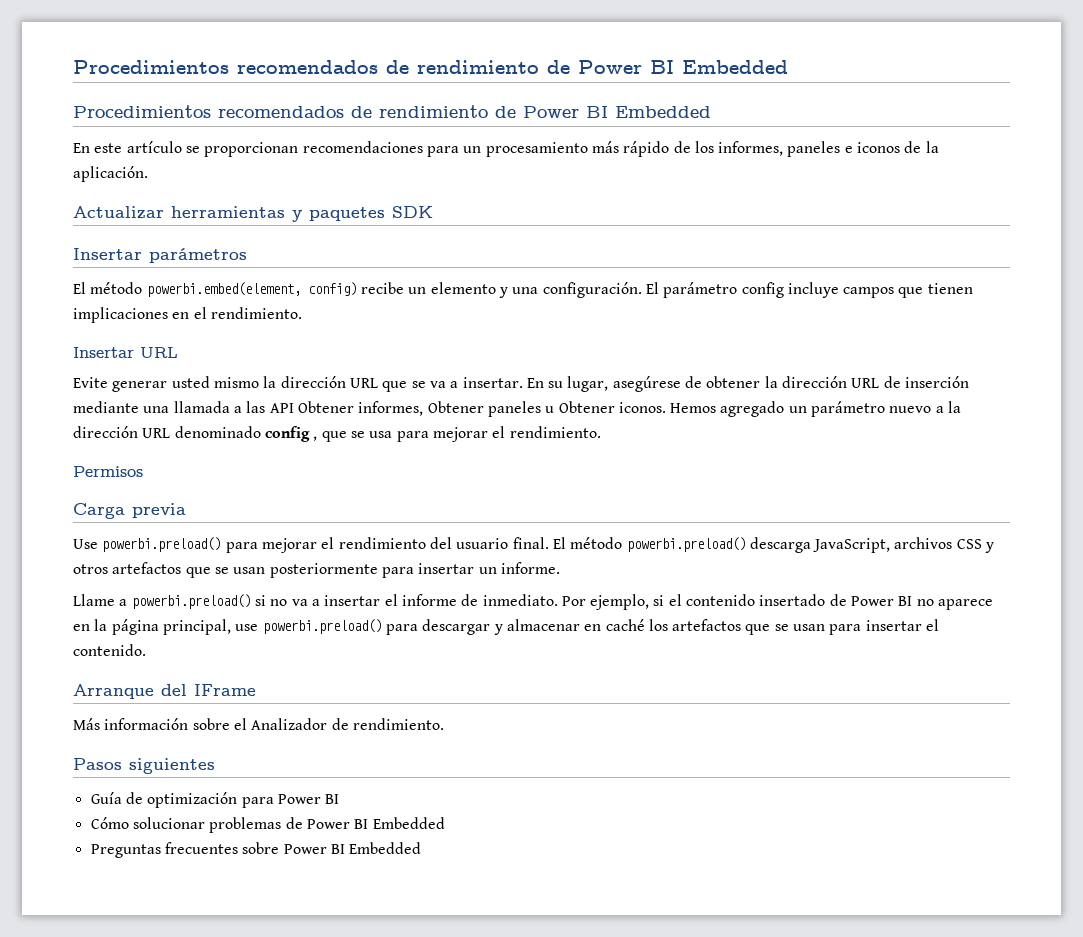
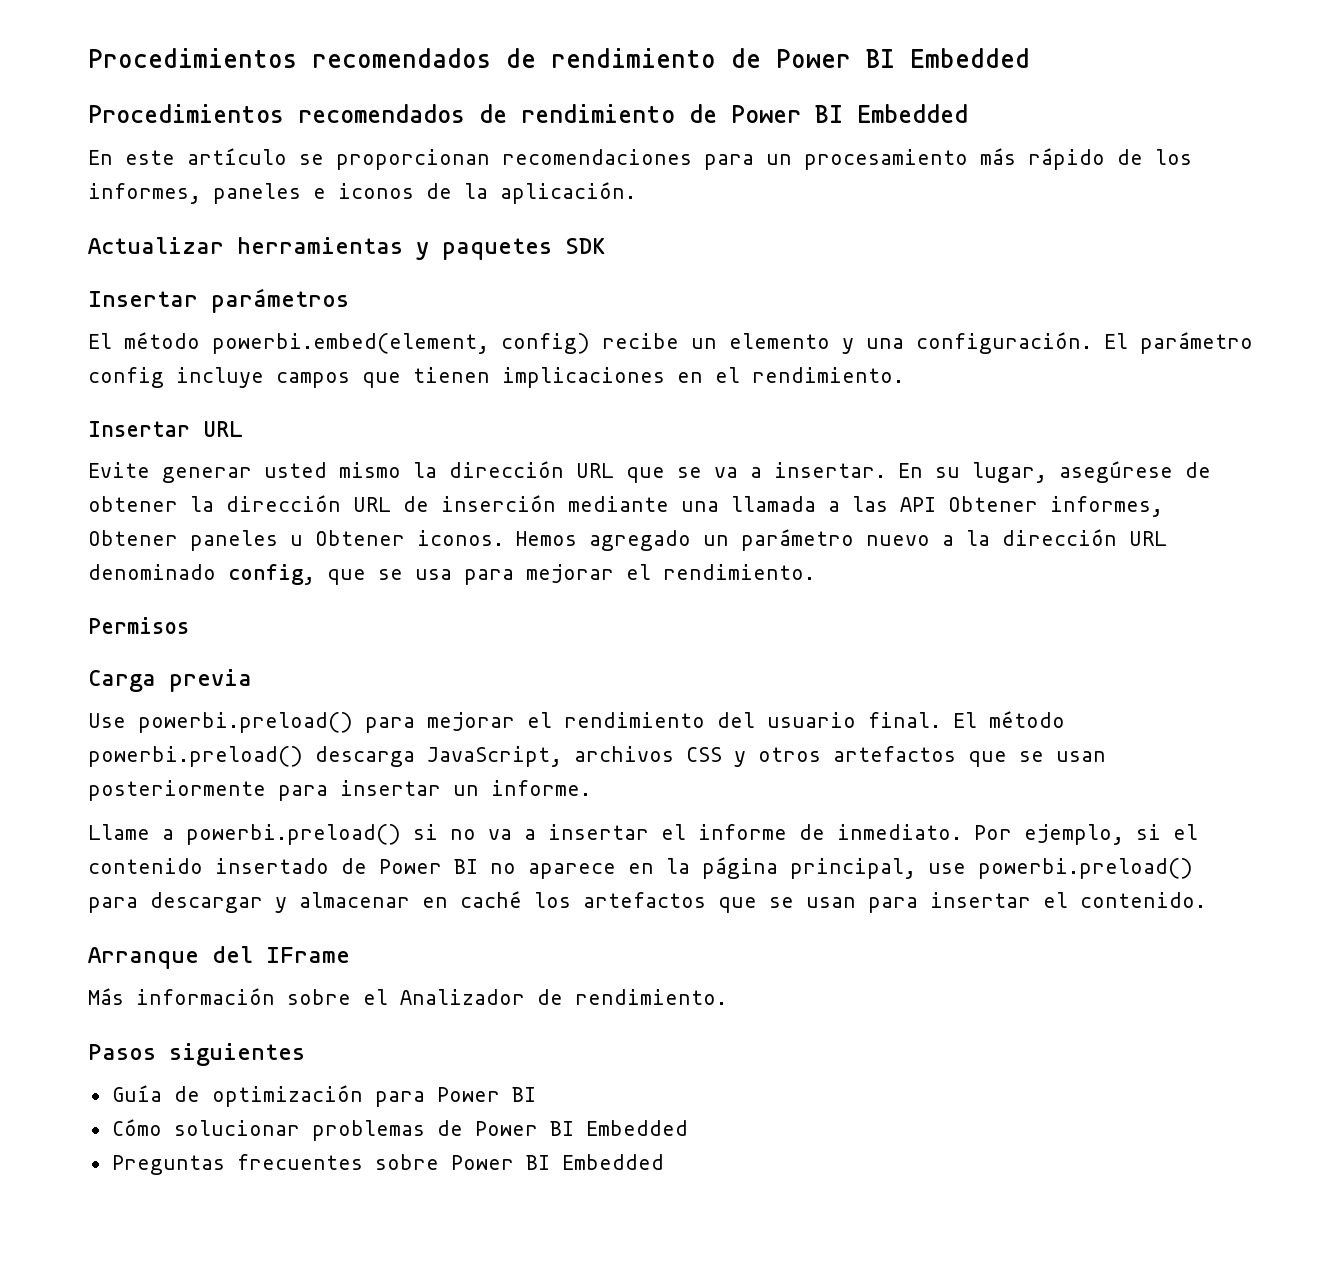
[264,426,318,442] config , -> [228,564,315,585] config,

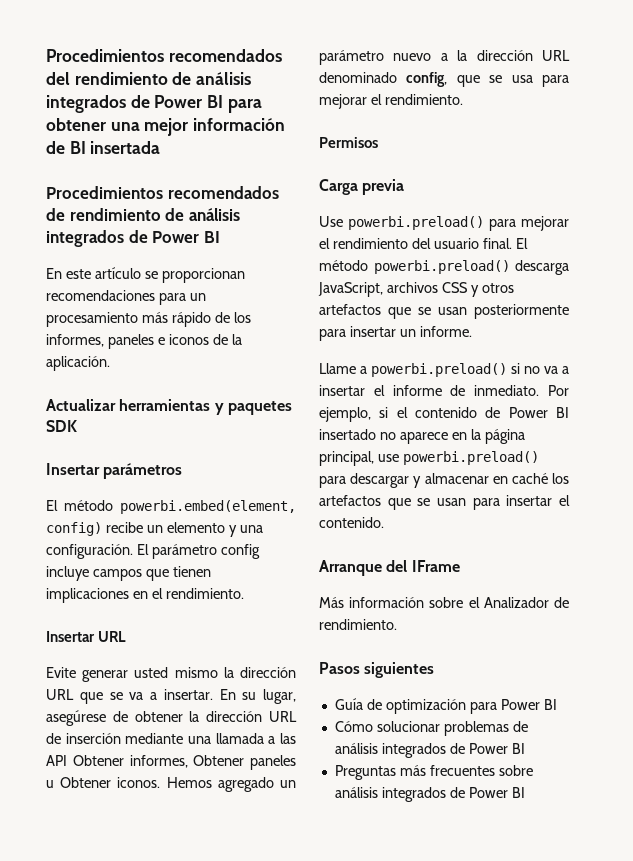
[88,48,1030,68] [88,104,968,123] Procedimientos recomendados de rendimiento de Power BI Embedded // Procedimientos recomendados de rendimiento de Power BI Embedded -> [46,49,282,62] [46,72,252,85] [46,95,262,113] [46,118,286,136] [46,141,161,154] [46,186,279,199] [46,208,240,221] [46,230,220,247] Procedimientos recomendados del rendimiento de análisis integrados de Power BI para obtener una mejor información de BI insertada // Procedimientos recomendados de rendimiento de análisis integrados de Power BI
[215,858,478,874] insertado de Power BI -> [485,407,569,418] [319,429,376,440] de Power BI insertado
[474,1120,688,1136] Power BI Embedded -> [334,743,525,758] análisis integrados de Power BI
(225, 1165) none -> [399,765,426,776] más
[450,1154,664,1170] Power BI Embedded -> [334,787,525,802] análisis integrados de Power BI

